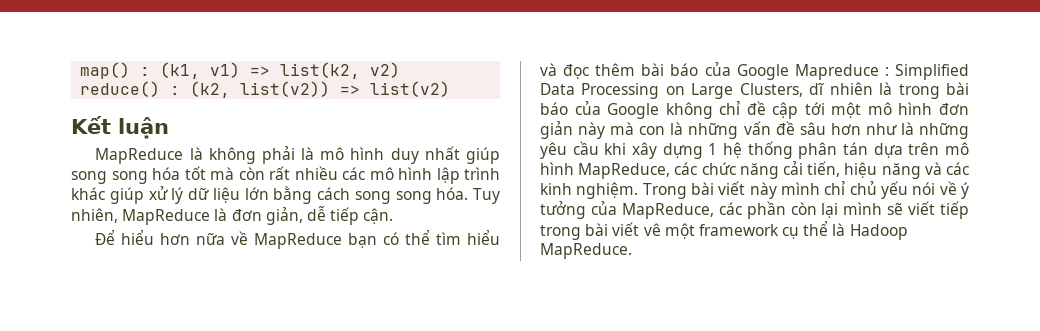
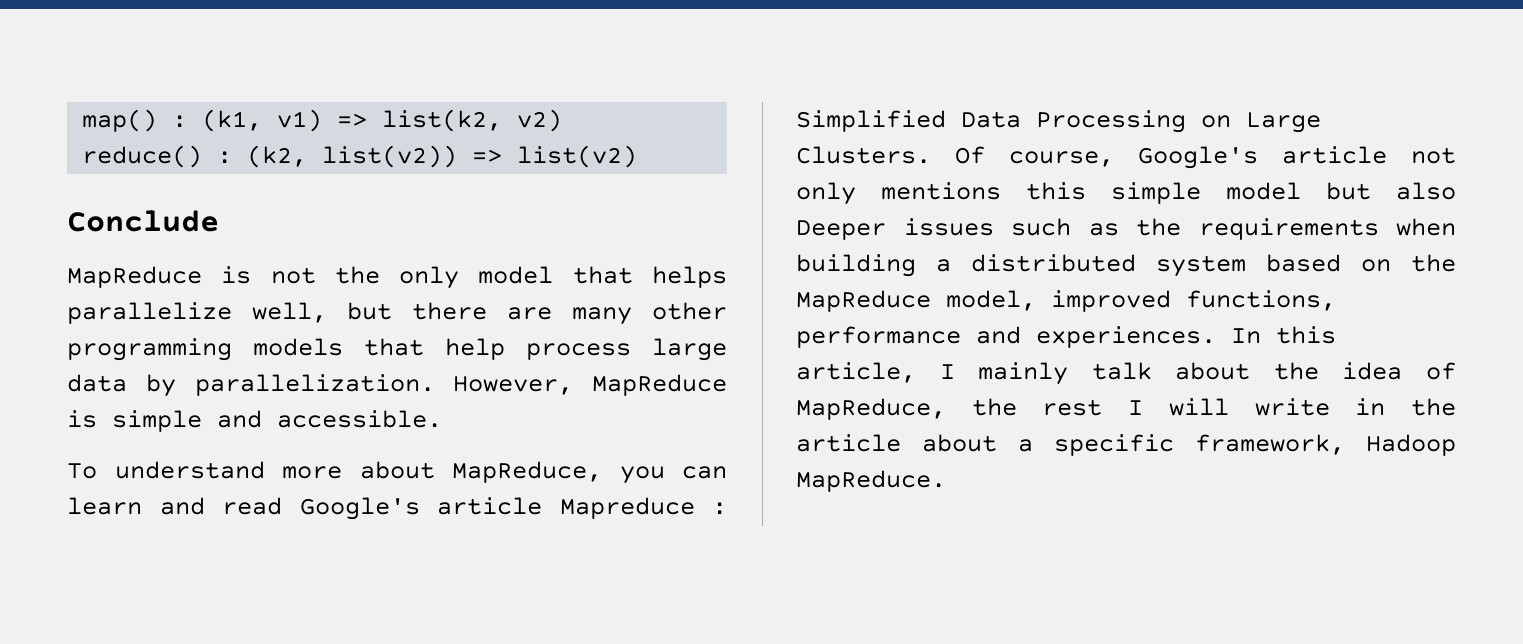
[71,116,169,139] [95,146,500,164] [71,166,500,184] [71,186,500,204] [71,206,394,225] [95,230,501,249] [540,62,789,80] Kết luận // MapReduce là không phải là mô hình duy nhất giúp song song hóa tốt mà còn rất nhiều các mô hình lập trình khác giúp xử lý dữ liệu lớn bằng cách song song hóa. Tuy nhiên, MapReduce là đơn giản, dễ tiếp cận. // Để hiểu hơn nữa về MapReduce bạn có thể tìm hiểu và đọc thêm bài báo của Google -> [67,210,219,232] [67,266,727,289] [67,302,727,325] [67,338,727,361] [67,374,727,397] [67,410,442,432] [67,461,727,484] [67,497,542,520] Conclude // MapReduce is not the only model that helps parallelize well, but there are many other programming models that help process large data by parallelization. However, MapReduce is simple and accessible. // To understand more about MapReduce, you can learn and read Google's article
[739,82,969,99] [540,101,969,119] [540,121,969,139] [540,141,969,159] [540,161,969,179] [540,181,969,199] [540,201,969,219] [540,221,846,240] Clusters, dĩ nhiên là trong bài báo của Google không chỉ đề cập tới một mô hình đơn giản này mà con là những vấn đề sâu hơn như là những yêu cầu khi xây dựng 1 hệ thống phân tán dựa trên mô hình MapReduce, các chức năng cải tiến, hiệu năng và các kinh nghiệm. Trong bài viết này mình chỉ chủ yếu nói về ý tưởng của MapReduce, các phần còn lại mình sẽ viết tiếp trong bài viết vê một framework cụ thể là -> [796,146,1456,169] [796,182,1456,205] [796,218,1456,240] [796,254,1456,277] [796,290,1336,312] [796,326,1336,348] [796,362,1456,385] [796,398,1456,420] [796,434,1345,456] Clusters. Of course, Google's article not only mentions this simple model but also Deeper issues such as the requirements when building a distributed system based on the MapReduce model, improved functions, performance and experiences. In this article, I mainly talk about the idea of MapReduce, the rest I will write in the article about a specific framework,

